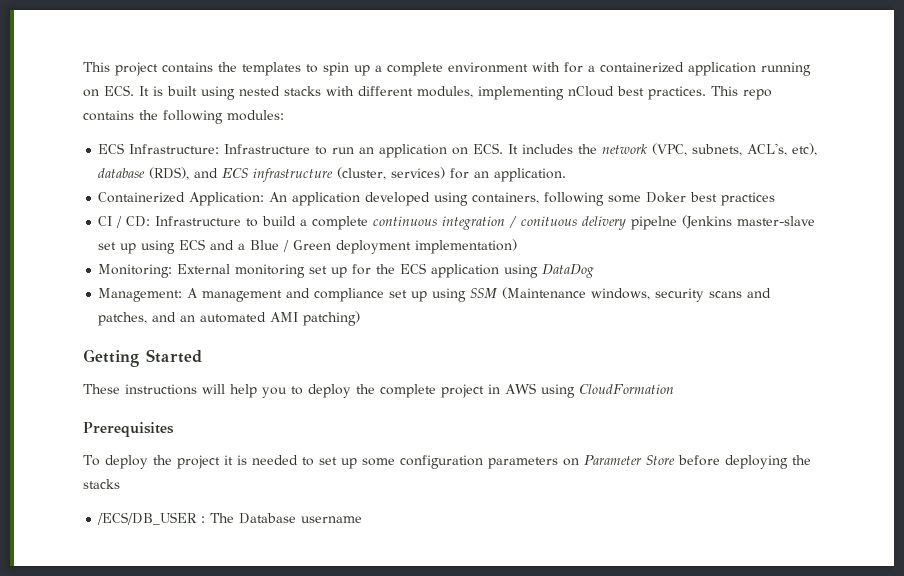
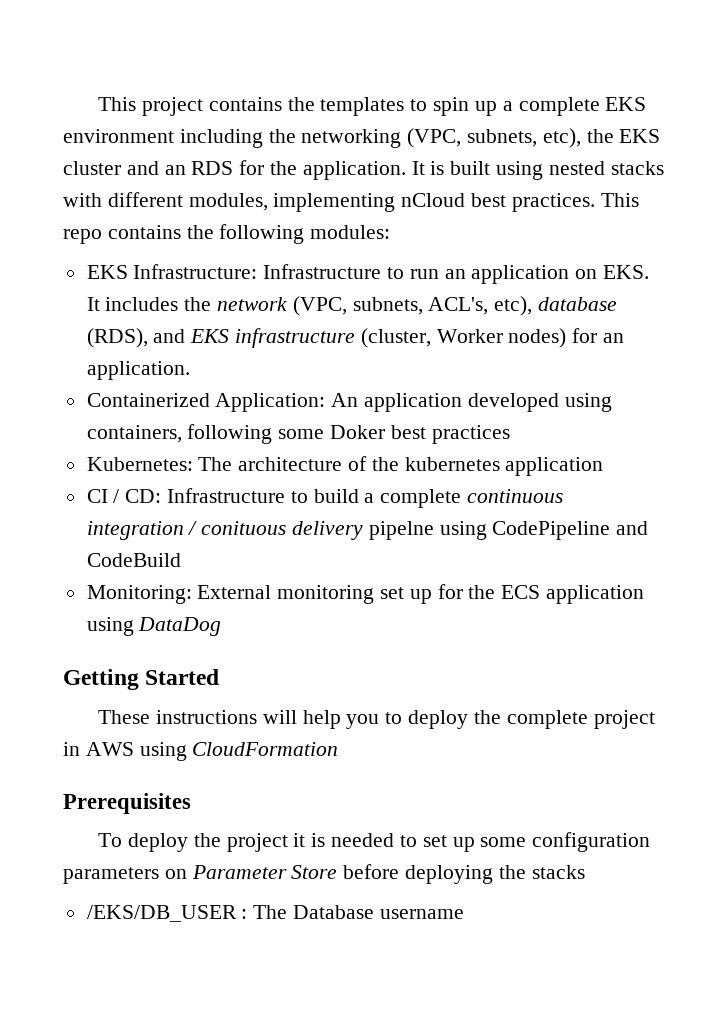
[448,62,811,76] [83,85,134,97] environment with for a containerized application running on ECS. -> [605,97,647,111] [63,128,661,148] [63,160,406,180] EKS environment including the networking (VPC, subnets, etc), the EKS cluster and an RDS for the application.
[98,143,125,154] ECS -> [86,265,128,279] EKS
[473,143,504,154] ECS. -> [603,265,650,279] EKS.
[222,168,249,178] ECS -> [190,329,230,343] EKS
[391,167,446,179] services) -> [436,328,567,348] Worker nodes)
(776, 199) none -> [86,456,604,476] // Kubernetes: The architecture of the kubernetes application
[682,215,816,229] [98,239,518,254] (Jenkins master-slave set up using ECS and a Blue / Green deployment implementation) -> [439,521,649,540] [86,553,181,567] using CodePipeline and CodeBuild
[98,287,772,302] [98,311,361,326] // Management: A management and compliance set up using SSM (Maintenance windows, security scans and patches, and an automated AMI patching) -> (222, 626) none
[97,512,198,525] /ECS/DB_USER -> [86,905,237,922] /EKS/DB_USER

